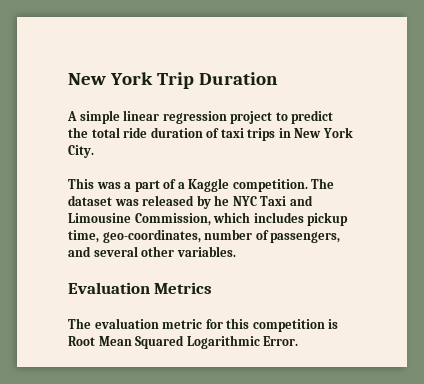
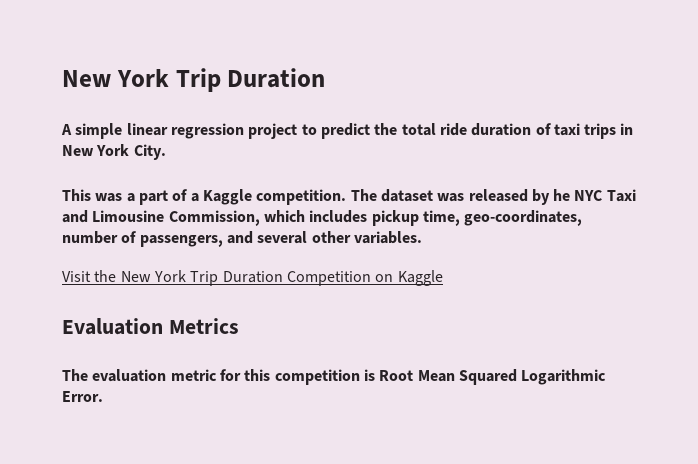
(236, 251) none -> [62,270,443,286] // Visit the New York Trip Duration Competition on Kaggle

